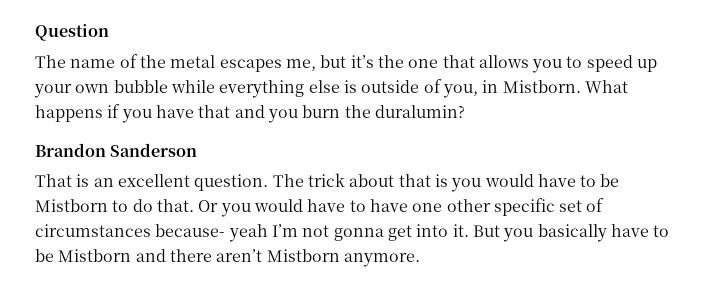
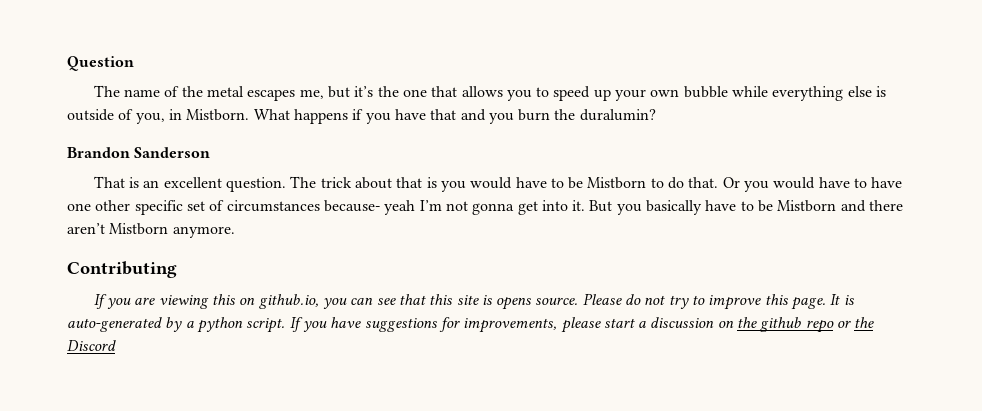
(420, 260) none -> [67,261,177,278] [93,293,855,310] [67,317,875,333] [67,340,116,351] // Contributing // If you are viewing this on github.io, you can see that this site is opens source. Please do not try to improve this page. It is auto-generated by a python script. If you have suggestions for improvements, please start a discussion on the github repo or the Discord

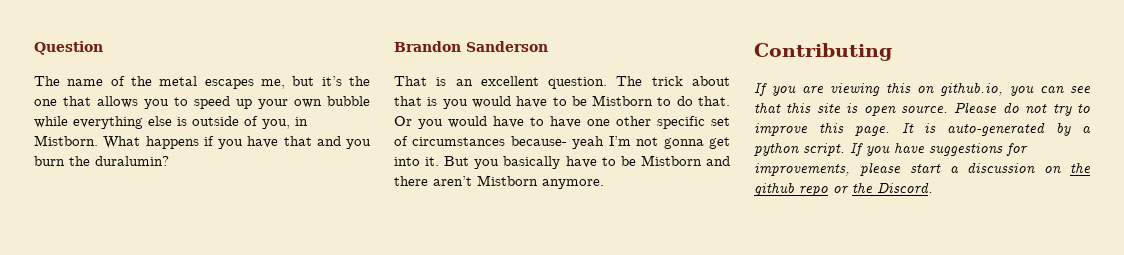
[496,297,533,310] opens -> [863,106,896,116] open
[67,340,116,351] Discord -> [877,182,933,193] Discord.

